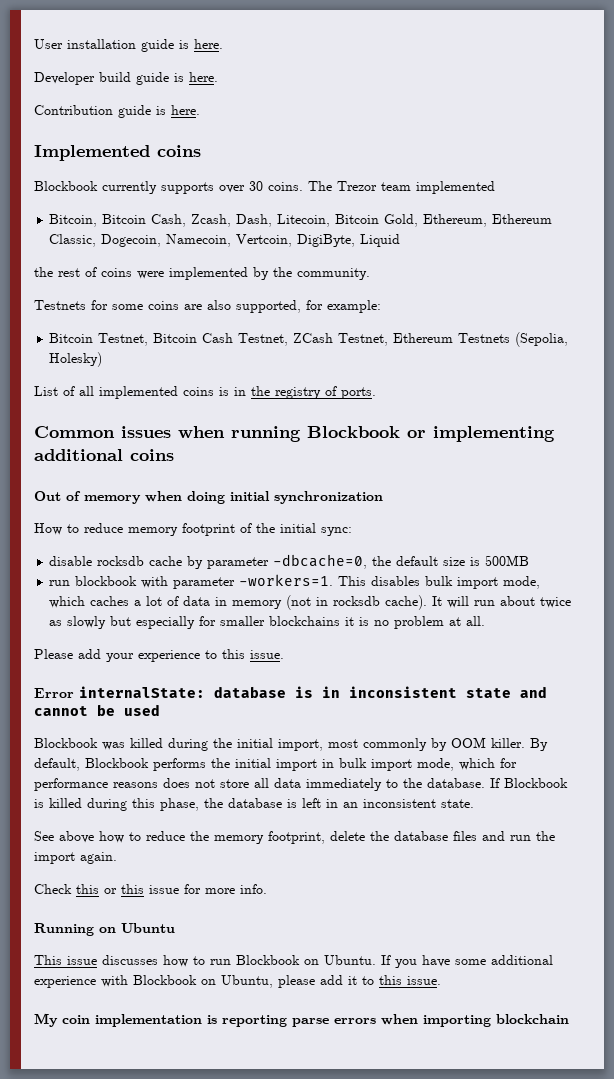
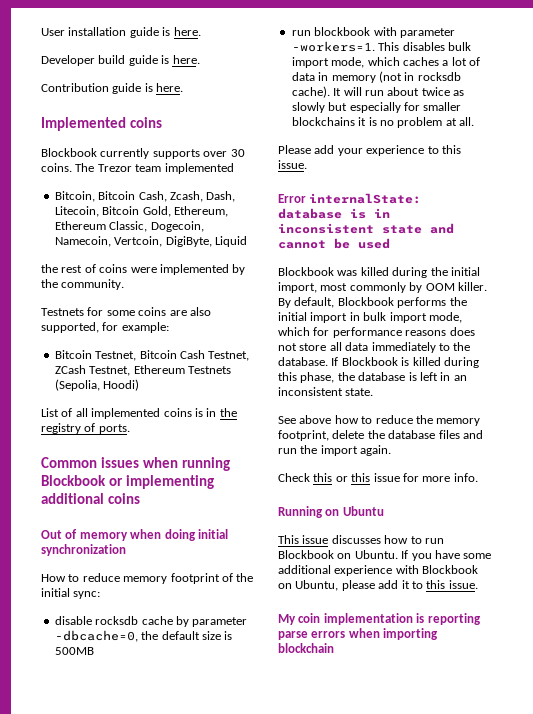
[49,352,103,367] Holesky) -> [103,379,140,391] Hoodi)

